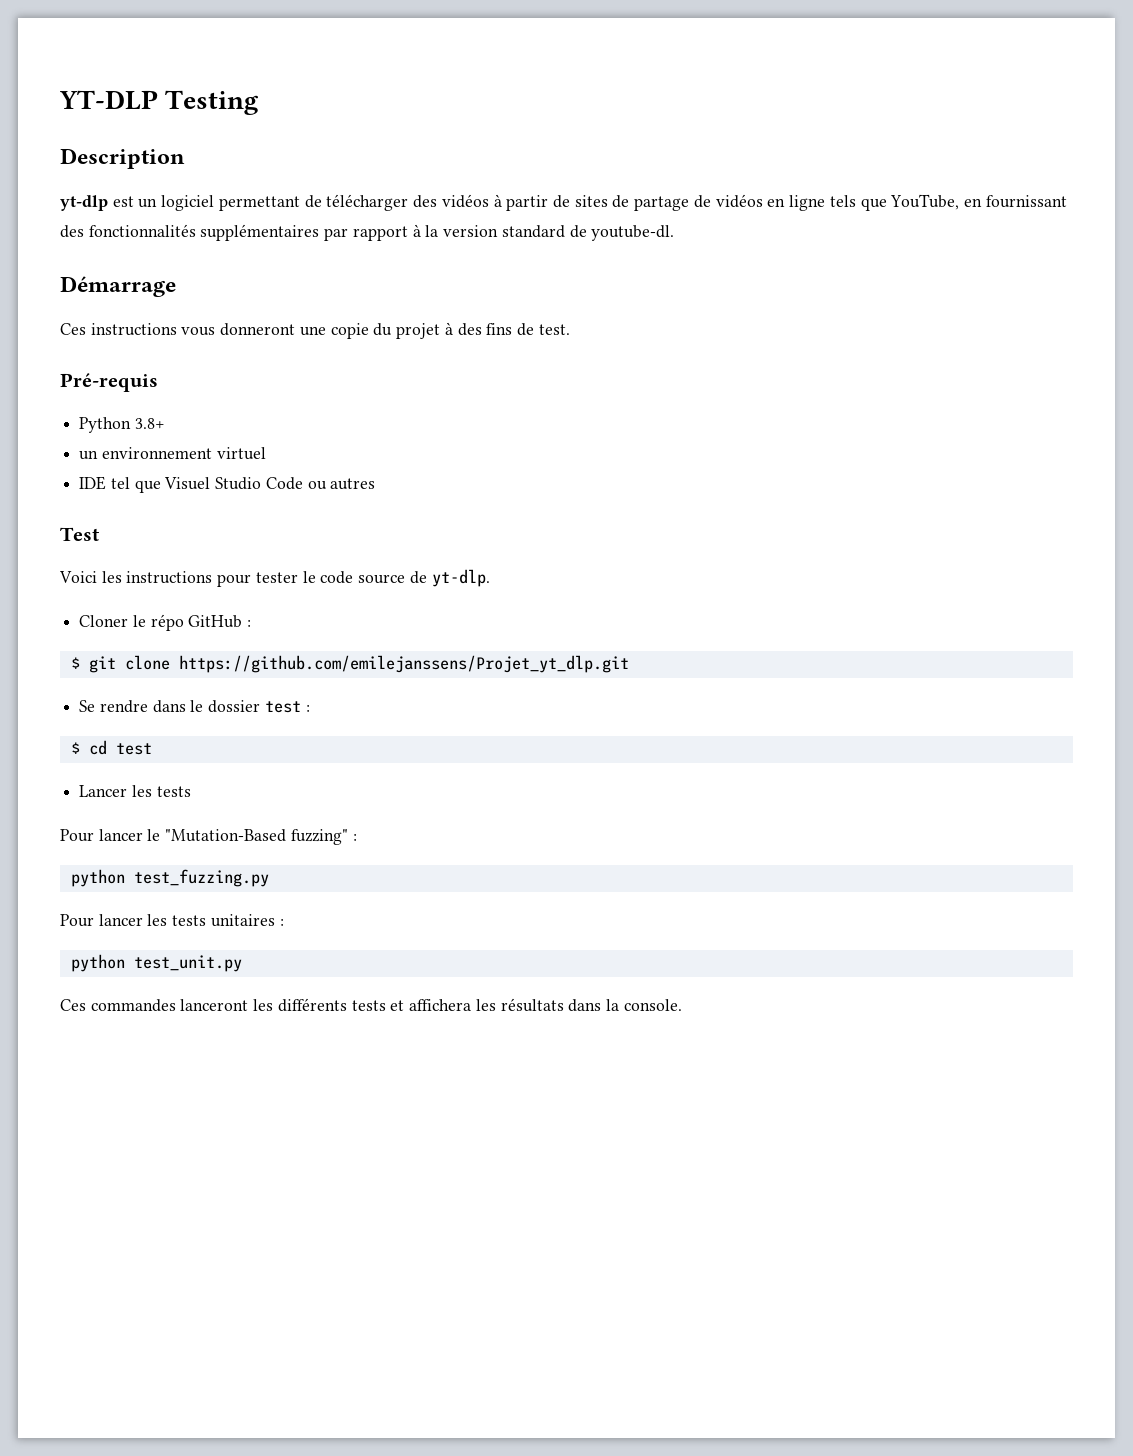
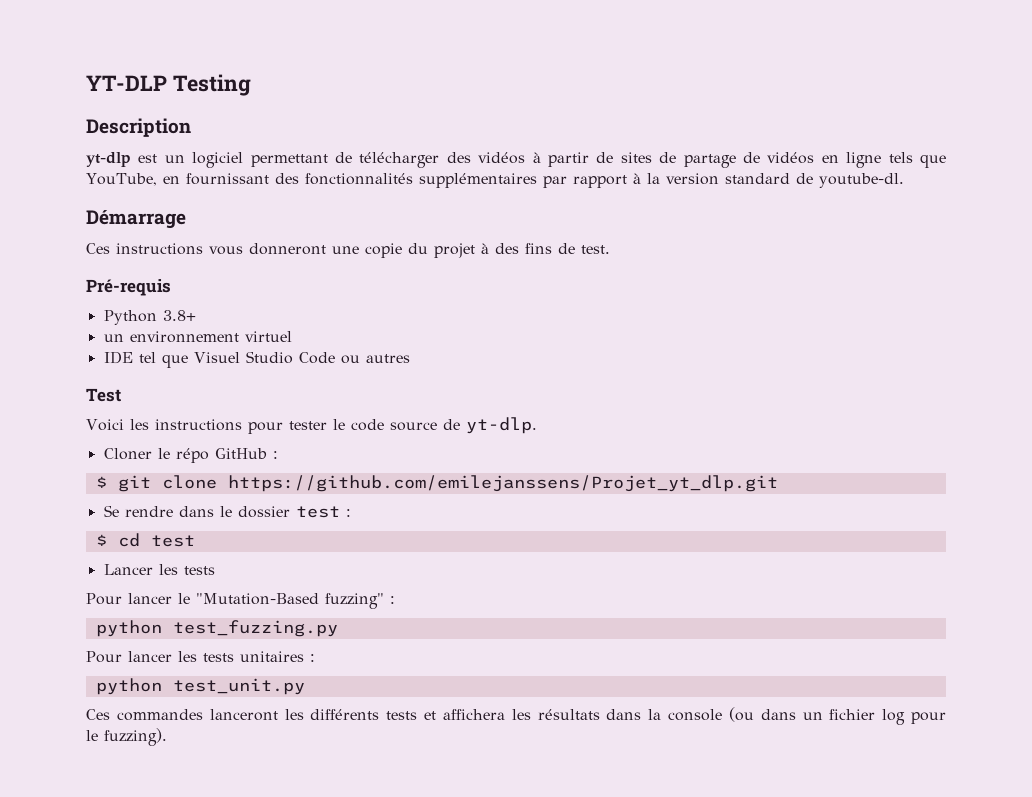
[623,999,682,1011] console. -> [668,707,947,725] [86,728,167,746] console (ou dans un fichier log pour le fuzzing).

